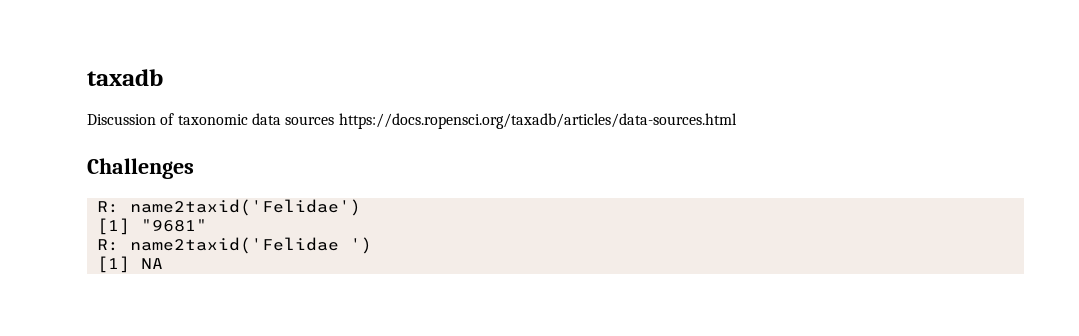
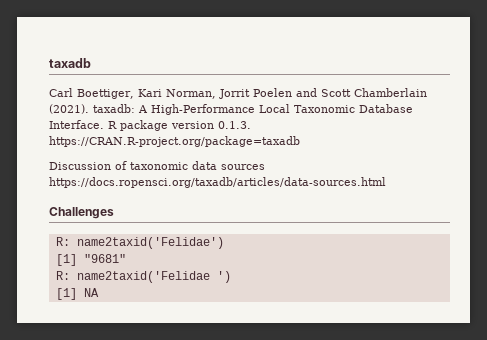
(163, 77) none -> [49,88,427,99] [49,104,413,115] [49,120,251,131] [49,136,300,147] // Carl Boettiger, Kari Norman, Jorrit Poelen and Scott Chamberlain (2021). taxadb: A High-Performance Local Taxonomic Database Interface. R package version 0.1.3. https://CRAN.R-project.org/package=taxadb

